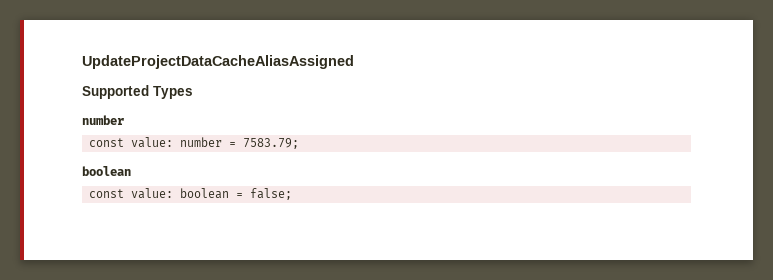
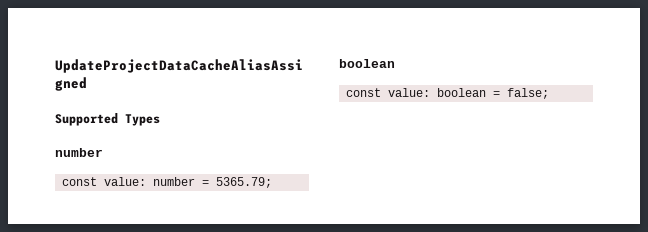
[242,138,299,149] 7583.79; -> [215,177,272,188] 5365.79;

